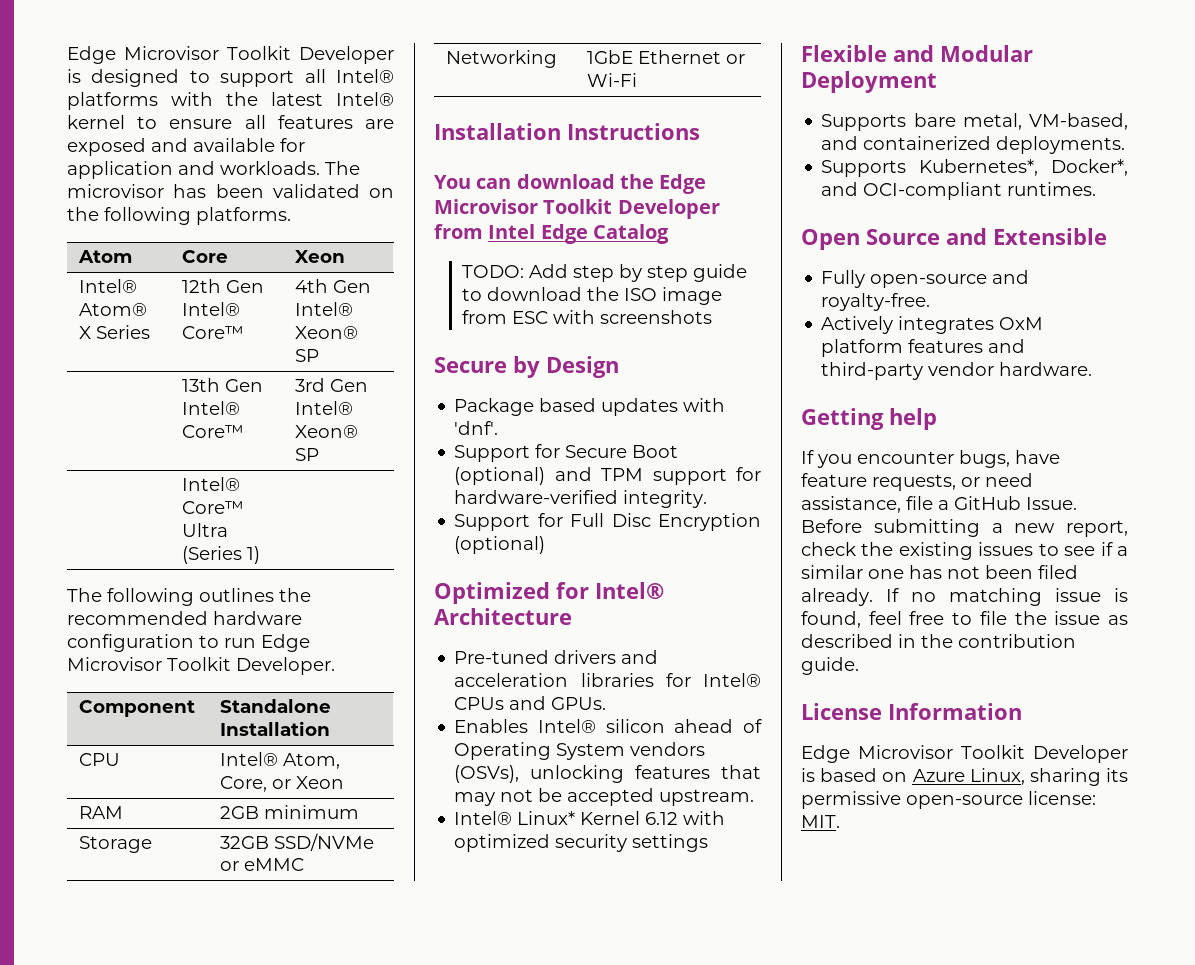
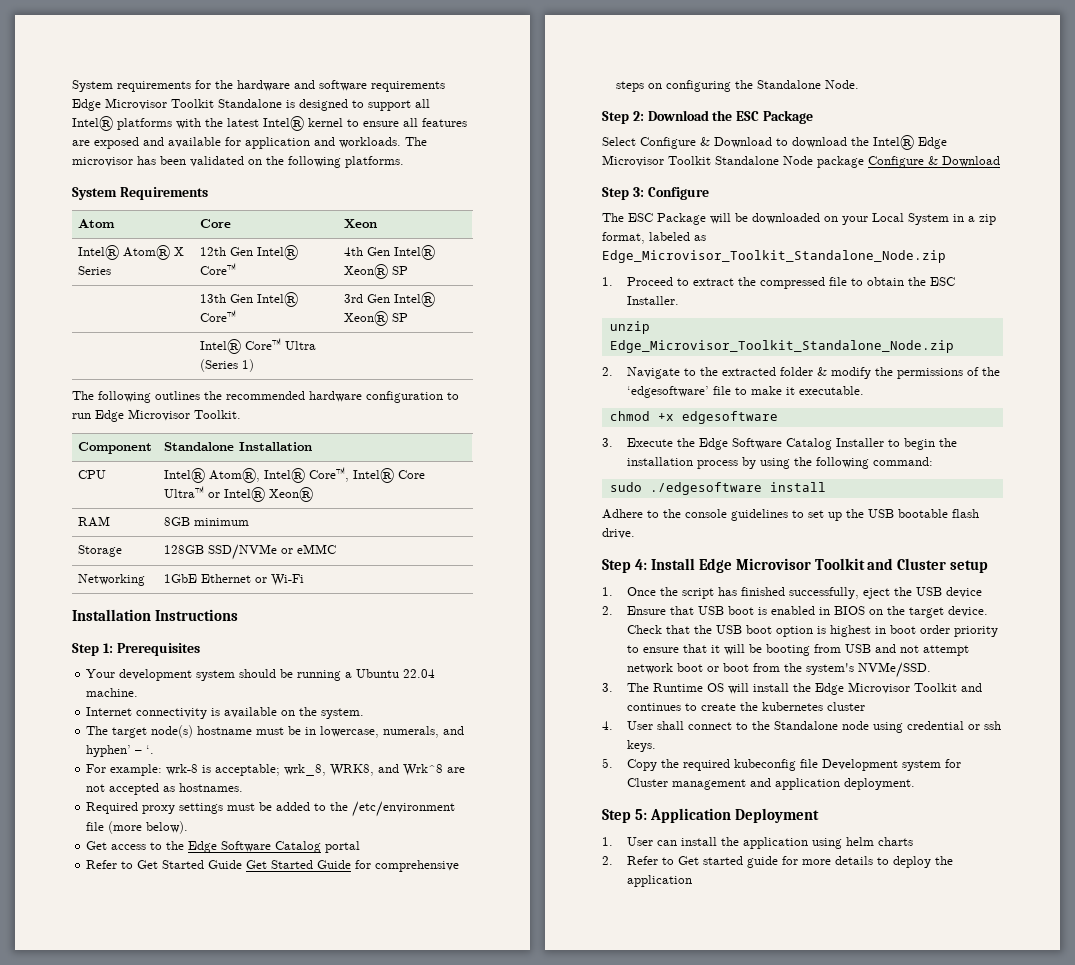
[67,46,394,64] Edge Microvisor Toolkit Developer -> [72,80,445,92] [72,98,282,111] System requirements for the hardware and software requirements Edge Microvisor Toolkit Standalone
(291, 216) none -> [72,187,208,200] // System Requirements
[167,657,335,675] Toolkit Developer. -> [194,410,241,419] Toolkit.
[283,753,341,769] [220,776,345,792] Atom, Core, or Xeon -> [208,467,425,483] [163,486,313,502] Atom®, Intel® Core™, Intel® Core Ultra™ or Intel® Xeon®
[220,806,260,819] 2GB -> [163,517,190,526] 8GB
[220,836,270,849] 32GB -> [163,545,204,554] 128GB
[434,174,707,194] [434,199,720,219] [434,224,669,244] [461,264,747,282] [461,287,722,305] [461,310,712,324] [434,356,619,378] [454,398,726,416] [454,421,499,435] [454,444,679,462] [454,467,761,485] [454,490,708,508] [454,513,761,531] [454,536,546,554] [434,582,664,604] [434,608,572,625] [454,650,659,664] [454,673,761,687] [454,696,607,710] [454,719,762,733] [454,742,706,760] [454,765,761,783] [454,788,755,806] [454,811,726,825] [454,834,709,852] [801,45,1033,62] [801,71,937,93] [821,113,1128,131] [821,136,1126,154] [821,159,1128,177] [821,182,1097,200] [801,228,1107,250] [821,270,1030,288] [821,293,931,311] [821,316,1044,334] [821,339,1026,357] [821,362,1093,380] [801,408,937,430] [801,450,1060,468] [801,473,1033,491] [801,496,1077,513] [801,519,1128,537] [801,542,1128,560] [801,565,1078,579] [801,588,1128,606] [801,611,1128,628] [801,634,1076,648] [801,657,859,675] [801,703,1022,720] [801,745,1128,763] [801,768,1128,786] [801,791,1096,809] [801,815,840,828] You can download the Edge Microvisor Toolkit Developer from Intel Edge Catalog // TODO: Add step by step guide to download the ISO image from ESC with screenshots // Secure by Design // Package based updates with 'dnf'. // Support for Secure Boot (optional) and TPM support for hardware-verified integrity. // Support for Full Disc Encryption (optional) // Optimized for Intel® Architecture // Pre-tuned drivers and acceleration libraries for Intel® CPUs and GPUs. // Enables Intel® silicon ahead of Operating System vendors (OSVs), unlocking features that may not be accepted upstream. // Intel® Linux* Kernel 6.12 with optimized security settings // Flexible and Modular Deployment // Supports bare metal, VM-based, and containerized deployments. // Supports Kubernetes*, Docker*, and OCI-compliant runtimes. // Open Source and Extensible // Fully open-source and royalty-free. // Actively integrates OxM platform features and third-party vendor hardware. // Getting help // If you encounter bugs, have feature requests, or need assistance, file a GitHub Issue. Before submitting a new report, check the existing issues to see if a similar one has not been filed already. If no matching issue is found, feel free to file the issue as described in the contribution guide. // License Information // Edge Microvisor Toolkit Developer is based on Azure Linux, sharing its permissive open-source license: MIT. -> [72,643,200,656] [86,669,436,681] [86,688,139,697] [86,707,365,719] [86,725,465,738] [86,745,155,757] [86,764,466,776] [86,783,244,795] [86,801,456,817] [86,821,189,834] [86,841,361,853] [86,860,460,872] [616,80,860,92] [602,110,813,124] [602,135,947,150] [602,155,1000,168] [602,187,709,200] [602,213,996,225] [602,232,706,244] [602,250,946,263] [602,277,956,289] [627,296,680,305] [609,321,650,334] [609,340,954,353] [602,367,1001,379] [627,386,865,398] [609,411,778,424] [602,438,958,450] [627,457,934,469] [609,482,826,495] [602,509,979,521] [602,528,635,539] [602,558,989,573] [602,587,983,599] [602,606,989,618] [627,625,999,637] [627,644,970,656] [627,662,932,678] [602,682,983,695] [627,702,866,711] [602,721,1002,733] [627,740,657,752] [602,758,962,771] [627,778,916,790] [602,808,819,823] [602,837,914,849] [602,856,954,868] [627,875,693,887] Step 1: Prerequisites // Your development system should be running a Ubuntu 22.04 machine. // Internet connectivity is available on the system. // The target node(s) hostname must be in lowercase, numerals, and hyphen’ – ‘. // For example: wrk-8 is acceptable; wrk_8, WRK8, and Wrk^8 are not accepted as hostnames. // Required proxy settings must be added to the /etc/environment file (more below). // Get access to the Edge Software Catalog portal // Refer to Get Started Guide Get Started Guide for comprehensive steps on configuring the Standalone Node. // Step 2: Download the ESC Package // Select Configure & Download to download the Intel® Edge Microvisor Toolkit Standalone Node package Configure & Download // Step 3: Configure // The ESC Package will be downloaded on your Local System in a zip format, labeled as Edge_Microvisor_Toolkit_Standalone_Node.zip // 1. Proceed to extract the compressed file to obtain the ESC Installer. // unzip Edge_Microvisor_Toolkit_Standalone_Node.zip // 2. Navigate to the extracted folder & modify the permissions of the ‘edgesoftware’ file to make it executable. // chmod +x edgesoftware // 3. Execute the Edge Software Catalog Installer to begin the installation process by using the following command: // sudo ./edgesoftware install // Adhere to the console guidelines to set up the USB bootable flash drive. // Step 4: Install Edge Microvisor Toolkit and Cluster setup // 1. Once the script has finished successfully, eject the USB device // 2. Ensure that USB boot is enabled in BIOS on the target device. Check that the USB boot option is highest in boot order priority to ensure that it will be booting from USB and not attempt network boot or boot from the system's NVMe/SSD. // 3. The Runtime OS will install the Edge Microvisor Toolkit and continues to create the kubernetes cluster // 4. User shall connect to the Standalone node using credential or ssh keys. // 5. Copy the required kubeconfig file Development system for Cluster management and application deployment. // Step 5: Application Deployment // 1. User can install the application using helm charts // 2. Refer to Get started guide for more details to deploy the application

